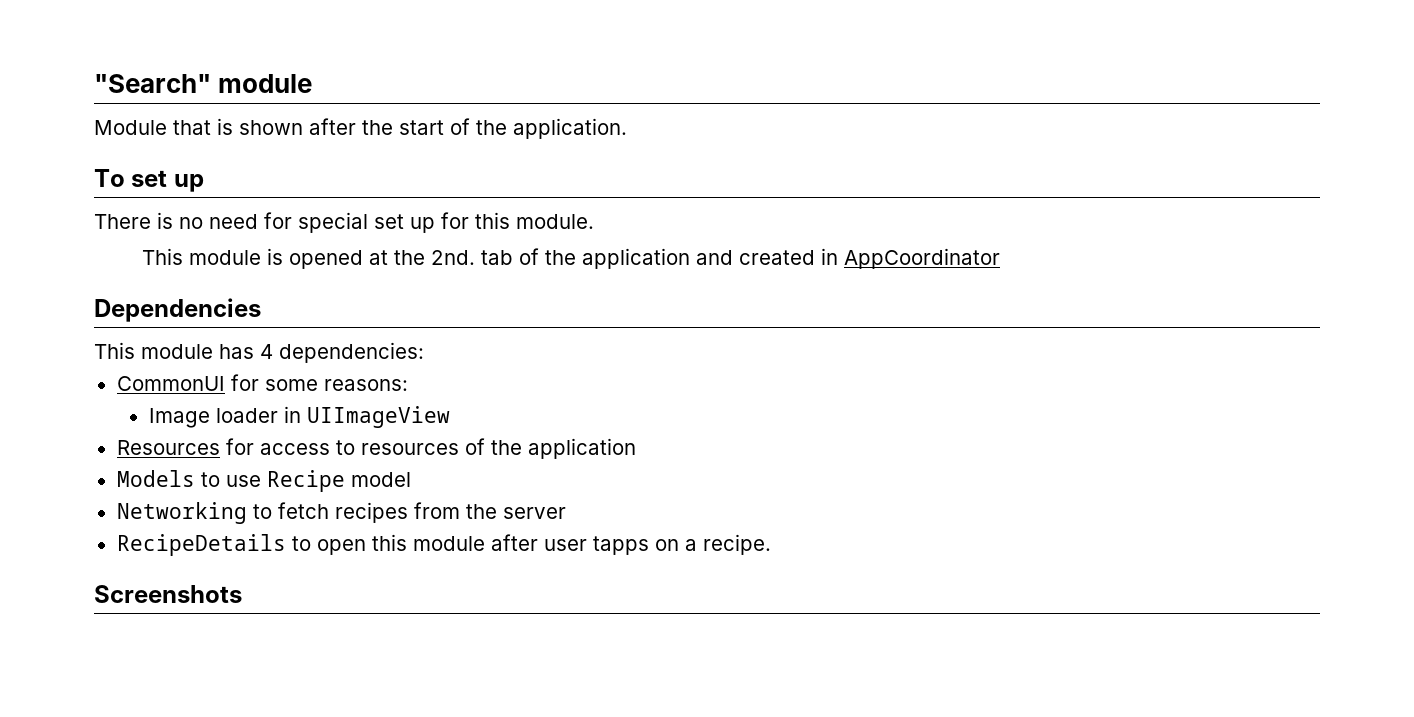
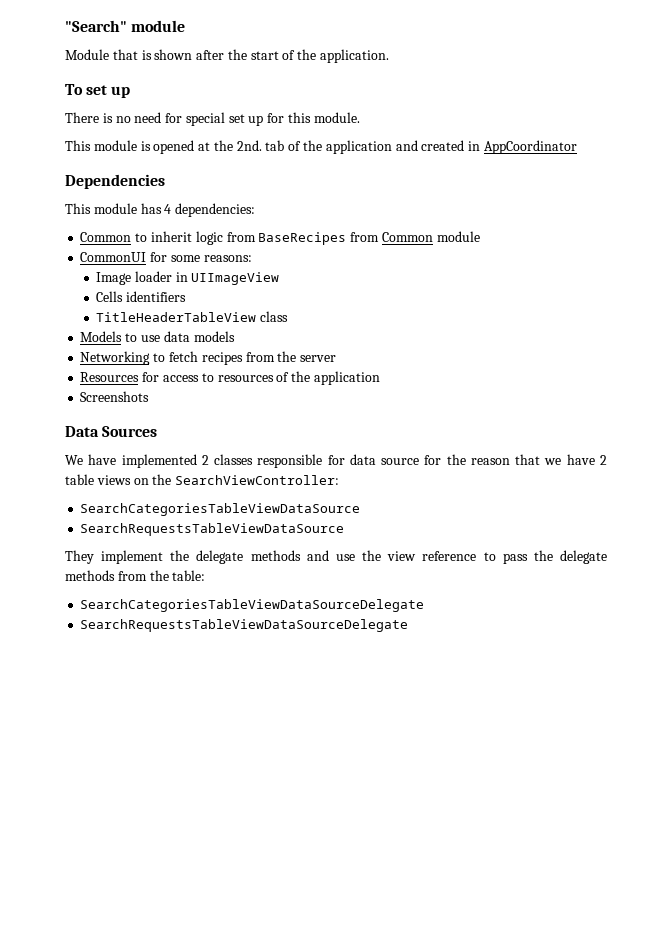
(424, 352) none -> [80,231,480,245] // Common to inherit logic from BaseRecipes from Common module
(450, 417) none -> [96,291,186,302] [96,311,288,322] [80,331,235,342] [80,351,337,365] // Cells identifiers // TitleHeaderTableView class // Models to use data models // Networking to fetch recipes from the server
[116,470,411,492] [116,502,566,524] [116,534,771,556] [94,585,242,603] Models to use Recipe model // Networking to fetch recipes from the server // RecipeDetails to open this module after user tapps on a recipe. // Screenshots -> [80,391,150,402] [65,426,158,437] [65,454,607,468] [65,474,340,485] [80,503,361,516] [80,523,345,536] [65,550,607,564] [65,570,206,581] [80,599,425,612] [80,619,409,632] Screenshots // Data Sources // We have implemented 2 classes responsible for data source for the reason that we have 2 table views on the SearchViewController: // SearchCategoriesTableViewDataSource // SearchRequestsTableViewDataSource // They implement the delegate methods and use the view reference to pass the delegate methods from the table: // SearchCategoriesTableViewDataSourceDelegate // SearchRequestsTableViewDataSourceDelegate

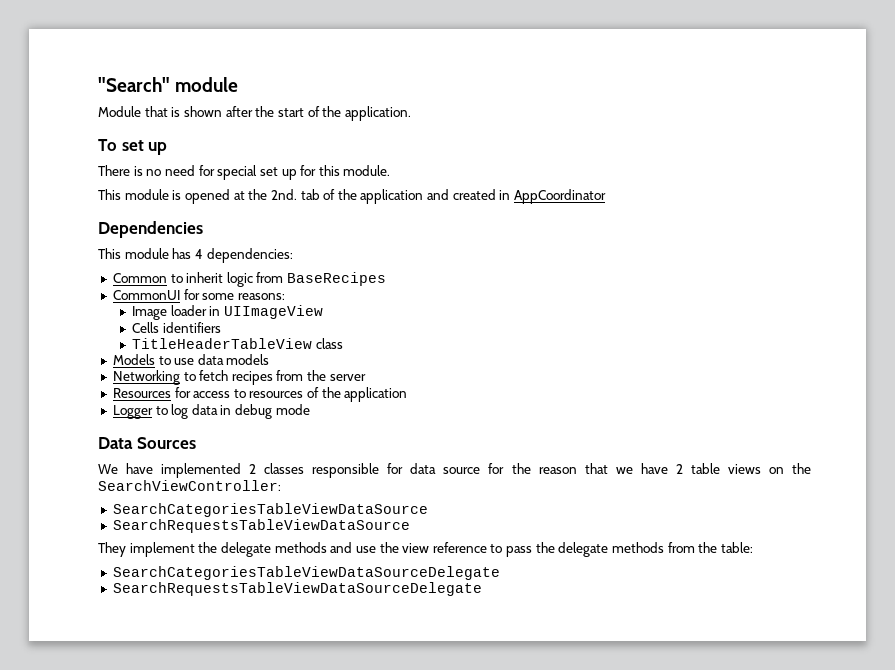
[350,231,480,242] from Common module -> (387, 279) none
[80,391,150,402] Screenshots -> [112,404,310,419] Logger to log data in debug mode

